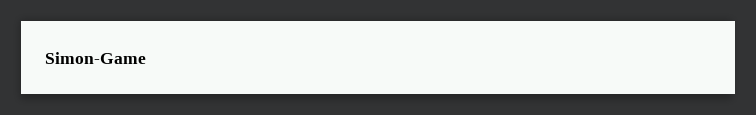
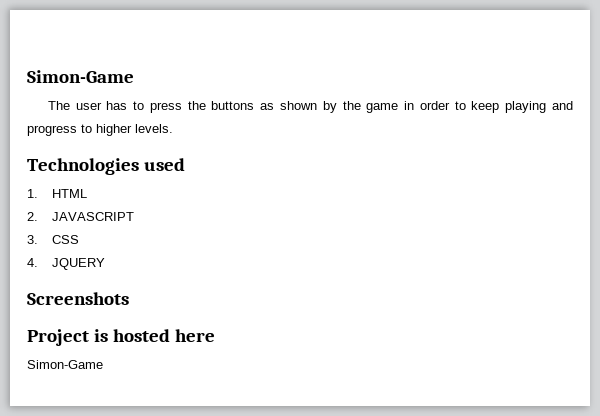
[45,52,146,64] Simon-Game -> [27,70,134,83] [47,101,573,113] [27,124,173,136] [27,158,185,175] [27,189,87,198] [27,212,134,221] [27,235,79,244] [27,258,105,270] [27,292,129,305] [27,329,215,346] [27,360,103,369] Simon-Game // The user has to press the buttons as shown by the game in order to keep playing and progress to higher levels. // Technologies used // 1. HTML // 2. JAVASCRIPT // 3. CSS // 4. JQUERY // Screenshots // Project is hosted here // Simon-Game

